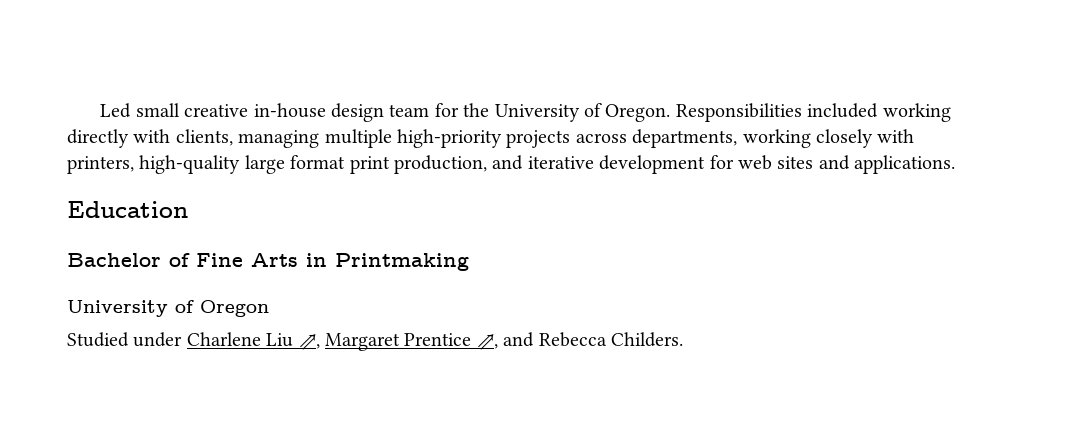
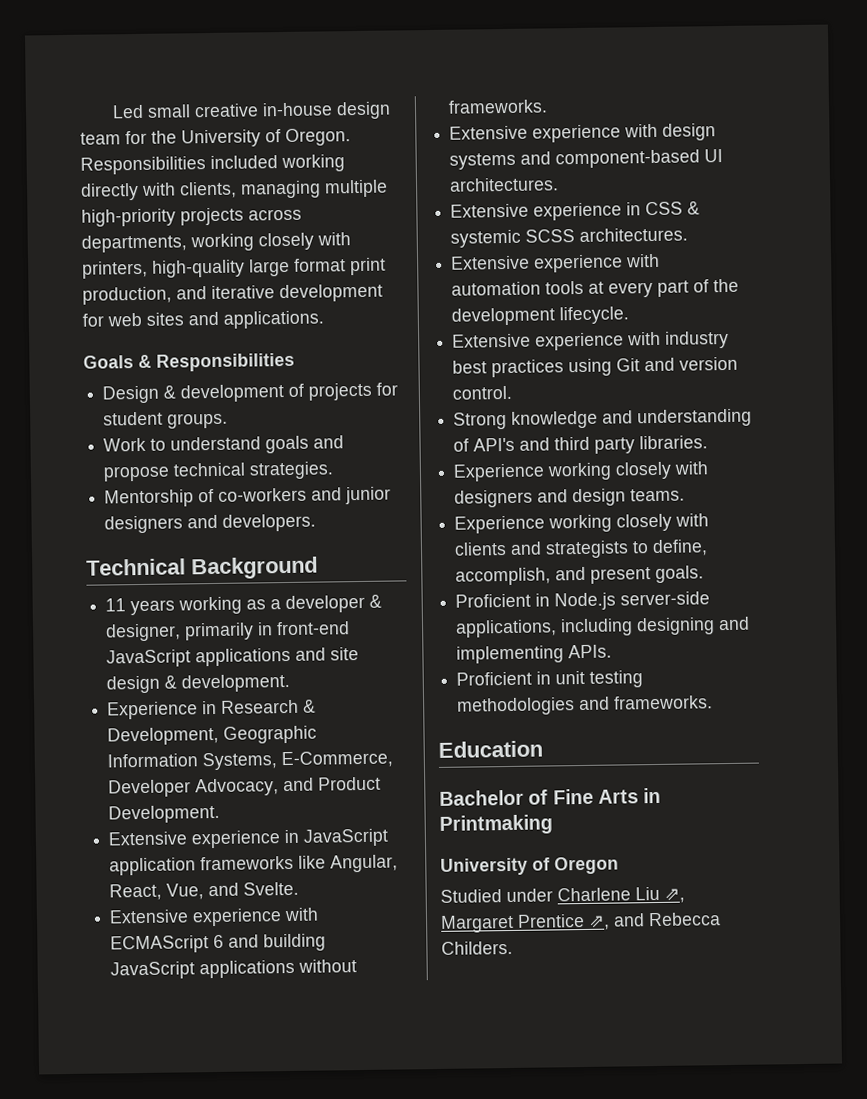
(956, 164) none -> [83,352,295,372] [102,382,399,404] [103,411,229,429] [103,435,345,454] [103,461,335,482] [104,486,392,508] [104,513,317,534] [86,556,318,580] [105,594,383,616] [105,621,351,642] [106,647,360,668] [106,673,291,694] [107,699,317,720] [107,725,318,746] [107,750,394,771] [108,776,382,798] [108,804,221,824] [108,828,390,849] [109,854,399,876] [109,881,300,901] [109,907,320,927] [110,933,327,954] [110,959,358,980] [448,99,549,114] [449,123,717,143] [449,149,724,170] [449,177,560,192] [450,201,701,221] [450,227,689,248] [451,253,661,273] [451,278,740,298] [451,306,630,326] [452,330,730,351] [452,356,739,378] [452,385,513,400] [453,408,753,430] [453,435,709,454] [453,461,710,482] [454,488,686,508] [454,513,710,534] [454,539,709,559] [455,565,705,586] [455,591,711,611] [455,616,751,638] [456,644,613,664] [456,670,644,688] [457,695,714,716] // Goals & Responsibilities // Design & development of projects for student groups. // Work to understand goals and propose technical strategies. // Mentorship of co-workers and junior designers and developers. // Technical Background // 11 years working as a developer & designer, primarily in front-end JavaScript applications and site design & development. // Experience in Research & Development, Geographic Information Systems, E-Commerce, Developer Advocacy, and Product Development. // Extensive experience in JavaScript application frameworks like Angular, React, Vue, and Svelte. // Extensive experience with ECMAScript 6 and building JavaScript applications without frameworks. // Extensive experience with design systems and component-based UI architectures. // Extensive experience in CSS & systemic SCSS architectures. // Extensive experience with automation tools at every part of the development lifecycle. // Extensive experience with industry best practices using Git and version control. // Strong knowledge and understanding of API's and third party libraries. // Experience working closely with designers and design teams. // Experience working closely with clients and strategists to define, accomplish, and present goals. // Proficient in Node.js server-side applications, including designing and implementing APIs. // Proficient in unit testing methodologies and frameworks.

